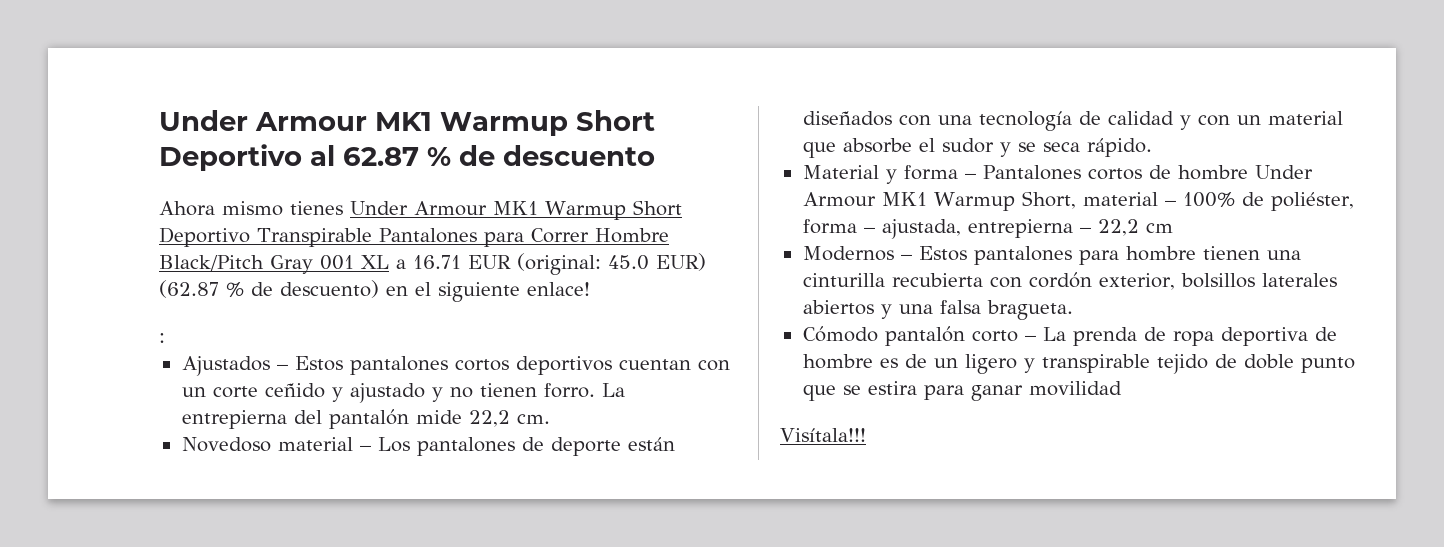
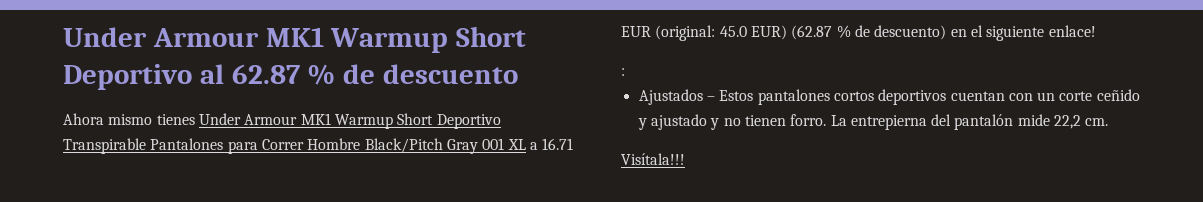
[181,437,675,456] [802,111,1343,131] [802,138,1152,158] [802,165,1313,184] [802,191,1354,211] [802,219,1173,239] [802,246,1301,265] [802,272,1337,290] [802,300,1073,320] [802,326,1337,346] [802,354,1355,374] [802,381,1122,401] // Novedoso material – Los pantalones de deporte están diseñados con una tecnología de calidad y con un material que absorbe el sudor y se seca rápido. // Material y forma – Pantalones cortos de hombre Under Armour MK1 Warmup Short, material – 100% de poliéster, forma – ajustada, entrepierna – 22,2 cm // Modernos – Estos pantalones para hombre tienen una cinturilla recubierta con cordón exterior, bolsillos laterales abiertos y una falsa bragueta. // Cómodo pantalón corto – La prenda de ropa deportiva de hombre es de un ligero y transpirable tejido de doble punto que se estira para ganar movilidad -> (1109, 122) none

